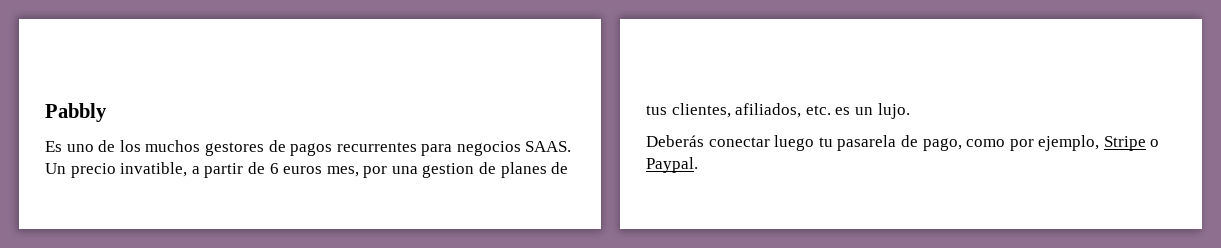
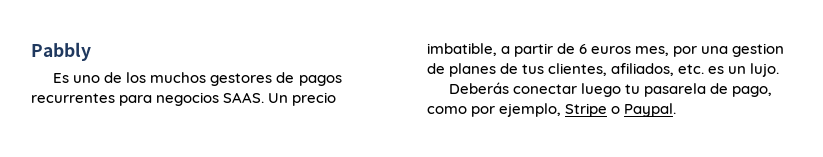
[120,162,188,177] invatible, -> [427,43,497,56] imbatible,

